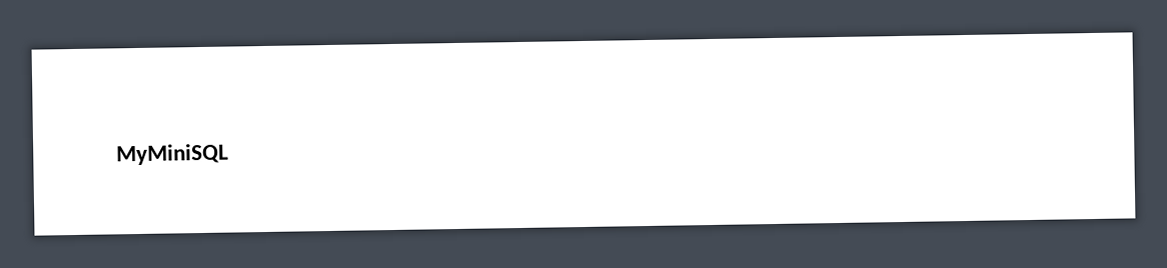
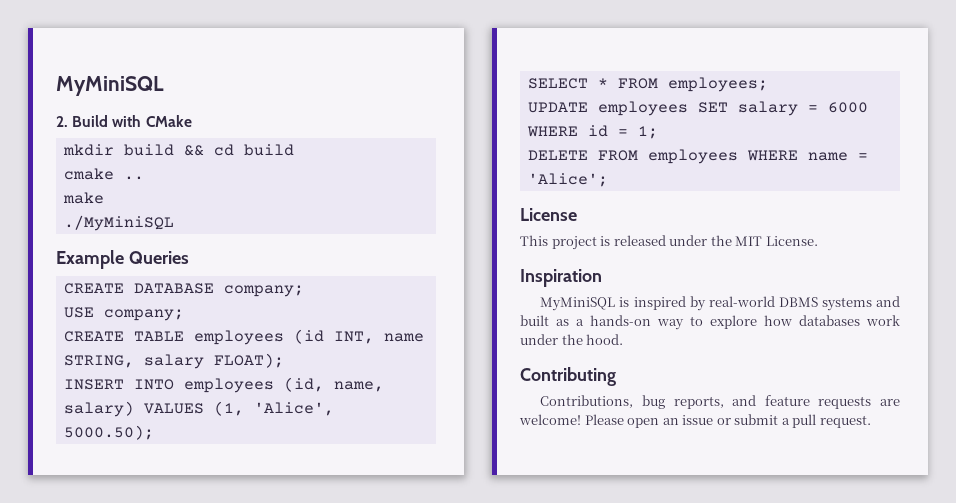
[116,143,229,166] MyMiniSQL -> [56,76,164,96] [56,115,192,127] [62,144,294,156] [63,168,144,180] [62,192,104,204] [63,215,174,231] [56,250,189,269] [63,283,304,297] [63,307,184,321] [63,329,424,345] [63,353,284,369] [63,377,384,393] [63,401,334,417] [63,425,154,440] [527,77,768,92] [527,101,868,116] [526,125,658,139] [527,149,868,164] [527,173,608,187] [520,208,577,221] [520,235,818,250] [520,269,602,287] [540,296,900,311] [520,315,900,330] [520,334,624,345] [520,367,616,386] [540,395,900,409] [519,414,871,428] MyMiniSQL // 2. Build with CMake // mkdir build && cd build // cmake .. // make // ./MyMiniSQL // Example Queries // CREATE DATABASE company; // USE company; // CREATE TABLE employees (id INT, name STRING, salary FLOAT); // INSERT INTO employees (id, name, salary) VALUES (1, 'Alice', 5000.50); // SELECT * FROM employees; // UPDATE employees SET salary = 6000 WHERE id = 1; // DELETE FROM employees WHERE name = 'Alice'; // License // This project is released under the MIT License. // Inspiration // MyMiniSQL is inspired by real-world DBMS systems and built as a hands-on way to explore how databases work under the hood. // Contributing // Contributions, bug reports, and feature requests are welcome! Please open an issue or submit a pull request.

